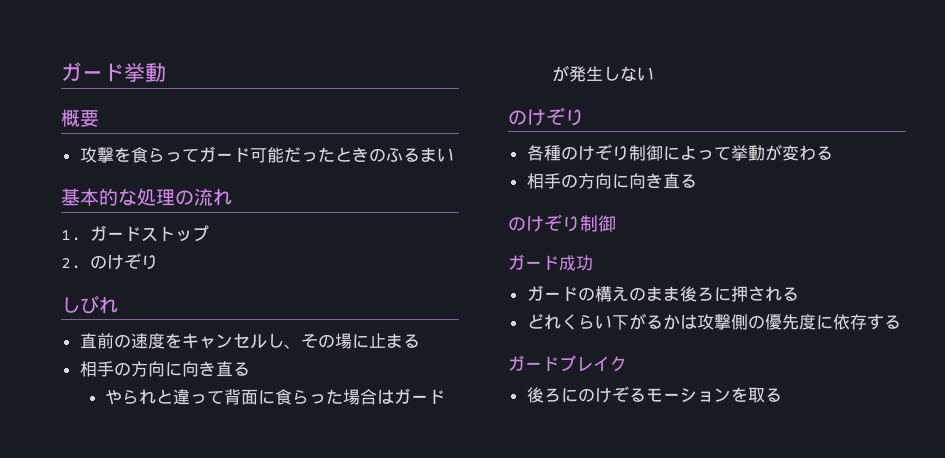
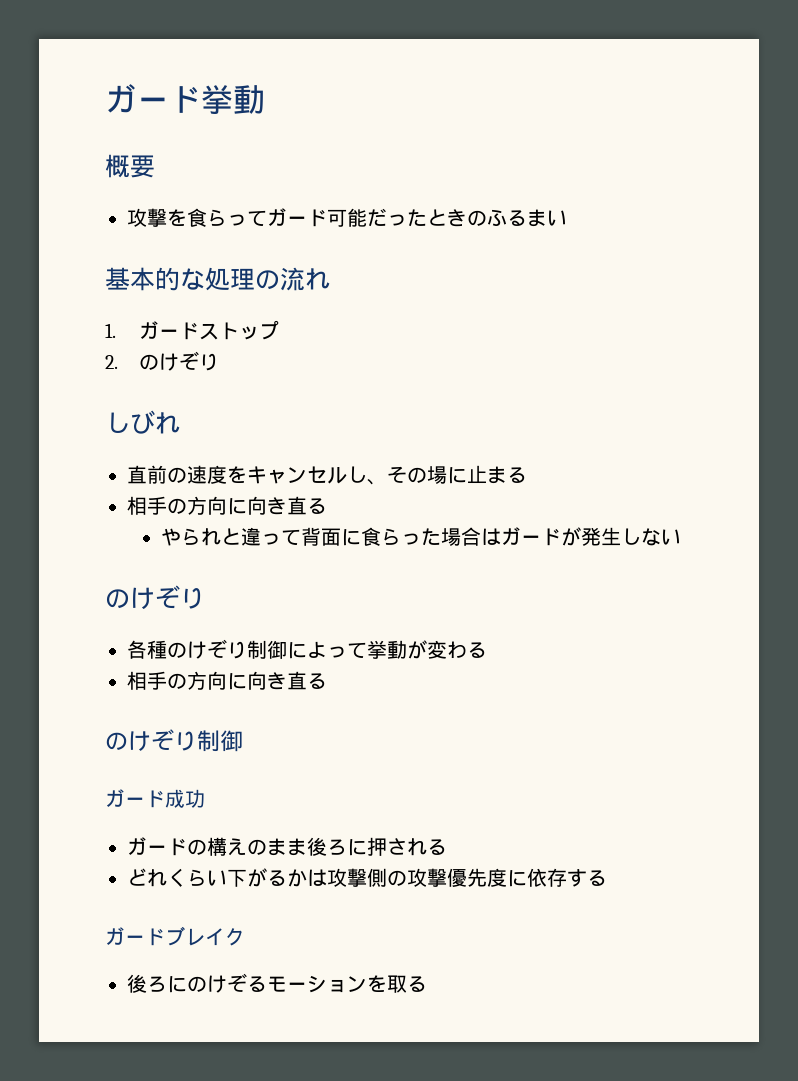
(765, 322) none -> [407,868,447,887] 攻撃

